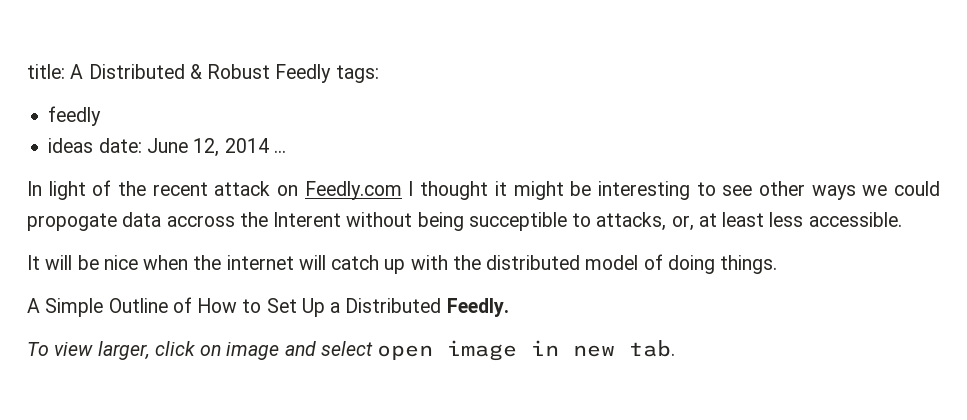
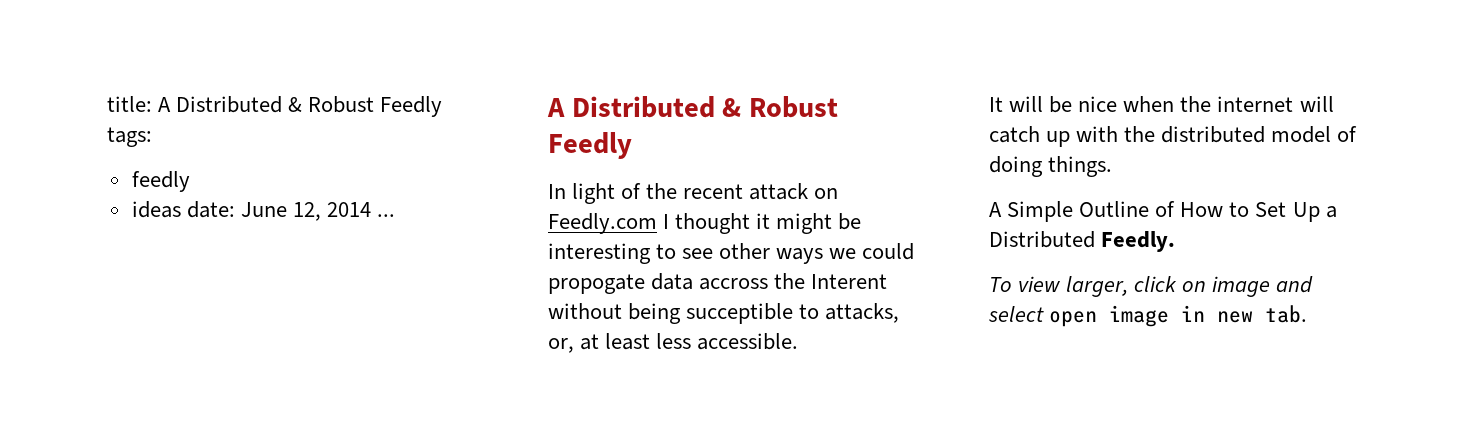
(286, 151) none -> [547,96,839,118] [548,132,632,159] // A Distributed & Robust Feedly

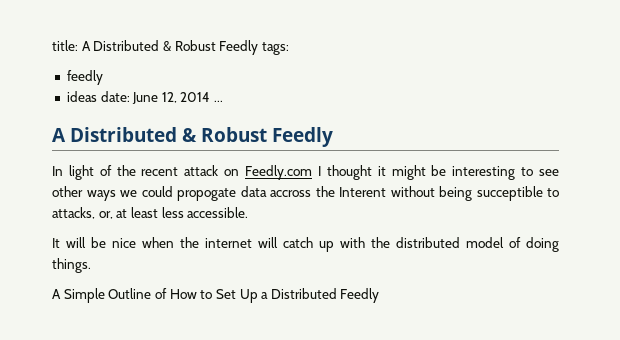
[1101,231,1176,252] [989,276,1314,297] [988,305,1308,327] Feedly. // To view larger, click on image and select open image in new tab. -> [340,288,380,303] Feedly

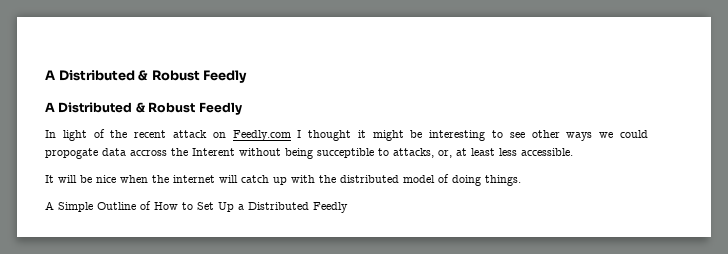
[52,40,289,55] [66,70,103,85] [66,91,224,104] title: A Distributed & Robust Feedly tags: // feedly // ideas date: June 12, 2014 ... -> [45,70,248,83] A Distributed & Robust Feedly

